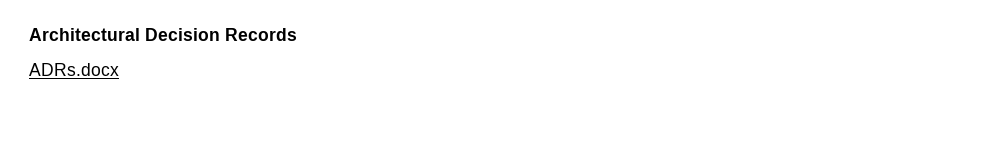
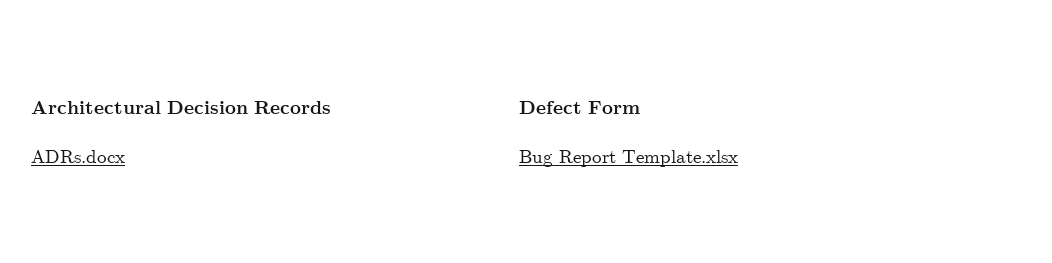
(119, 69) none -> [519,101,640,114] [519,150,738,167] // Defect Form // Bug Report Template.xlsx

